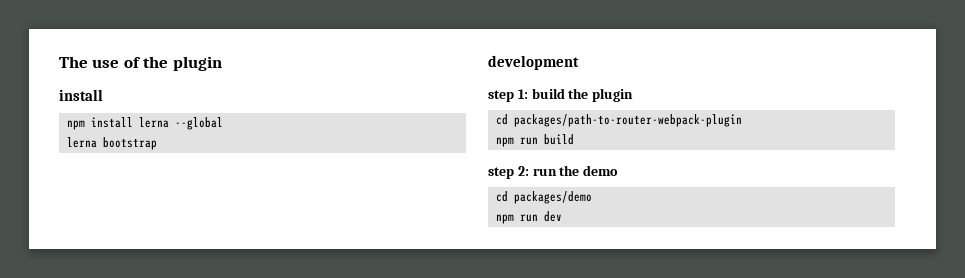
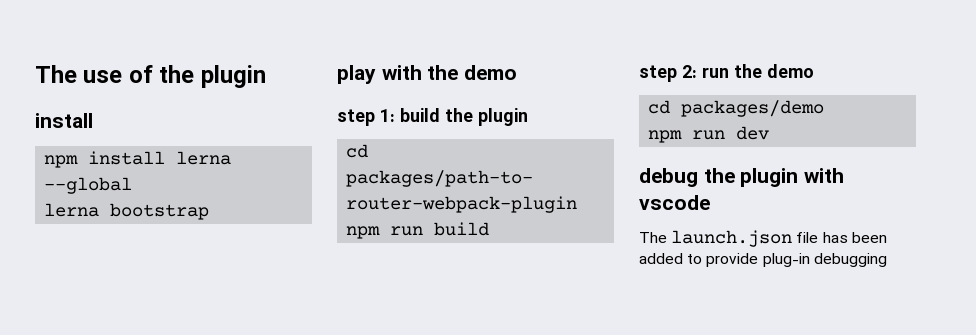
[488,55,579,70] development -> [337,65,518,84] play with the demo
(562, 216) none -> [639,168,845,187] [639,195,710,210] [639,230,887,247] [639,253,887,267] // debug the plugin with vscode // The launch.json file has been added to provide plug-in debugging

